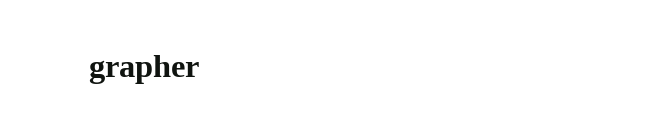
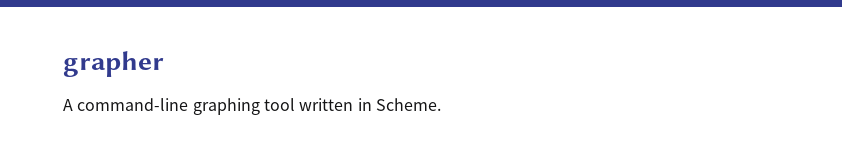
(199, 69) none -> [63,98,441,115] // A command-line graphing tool written in Scheme.

